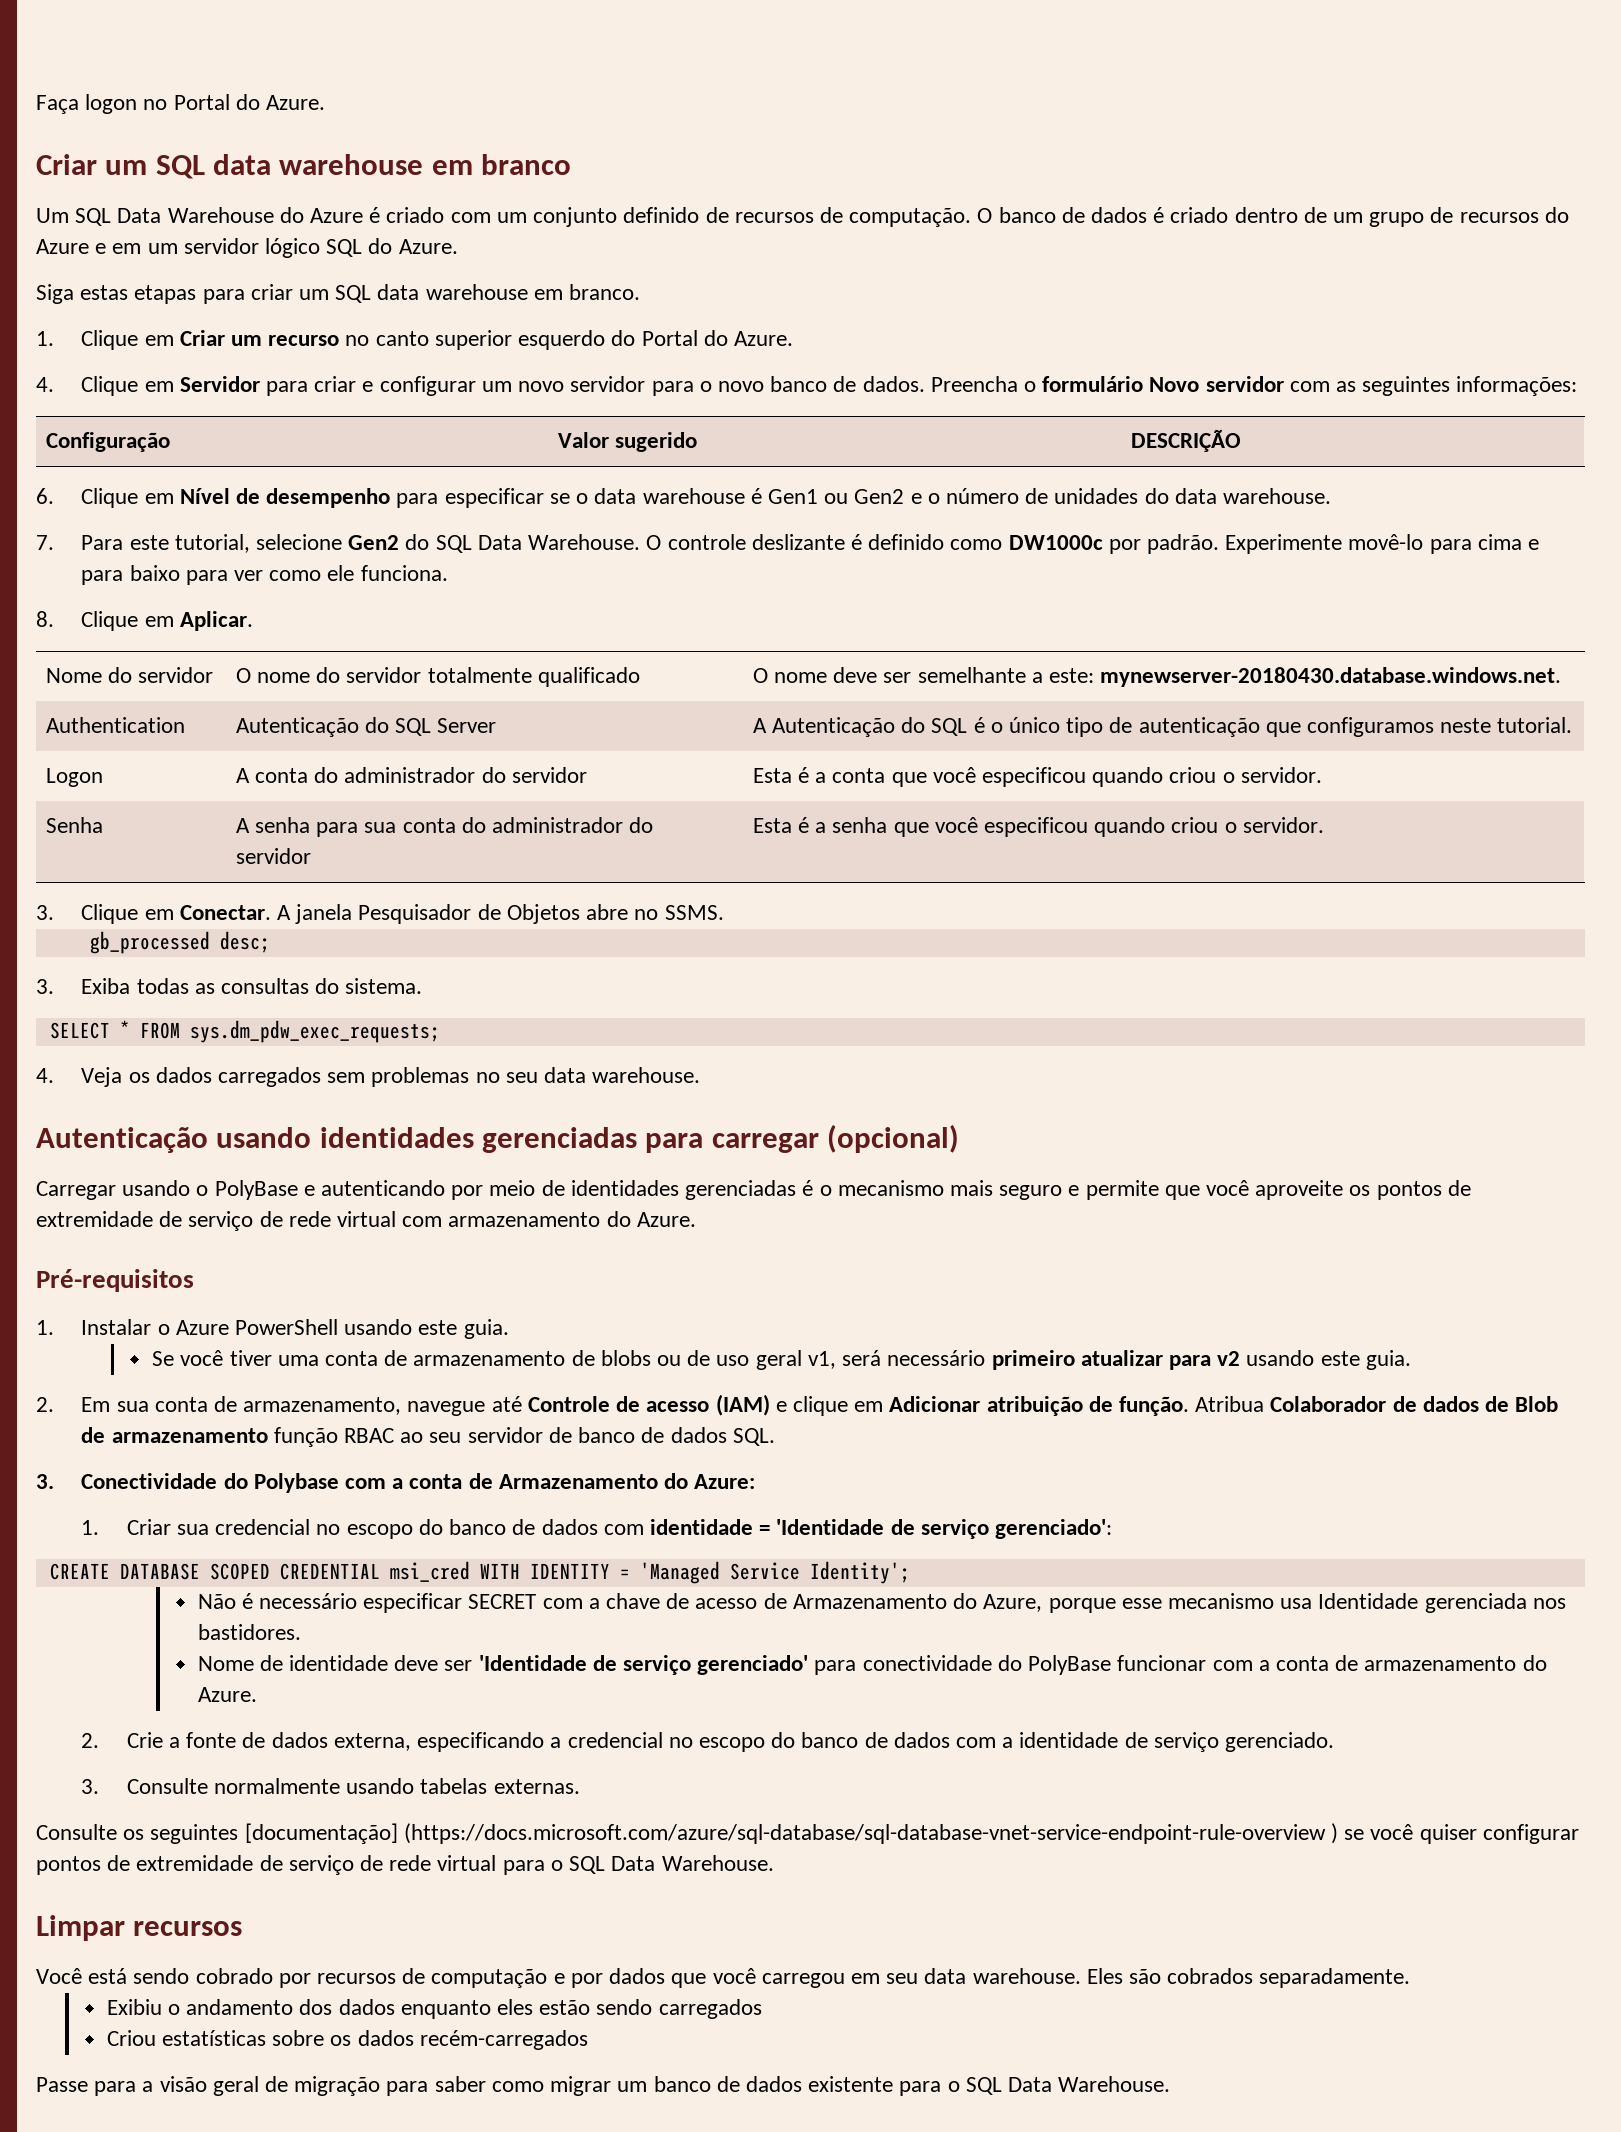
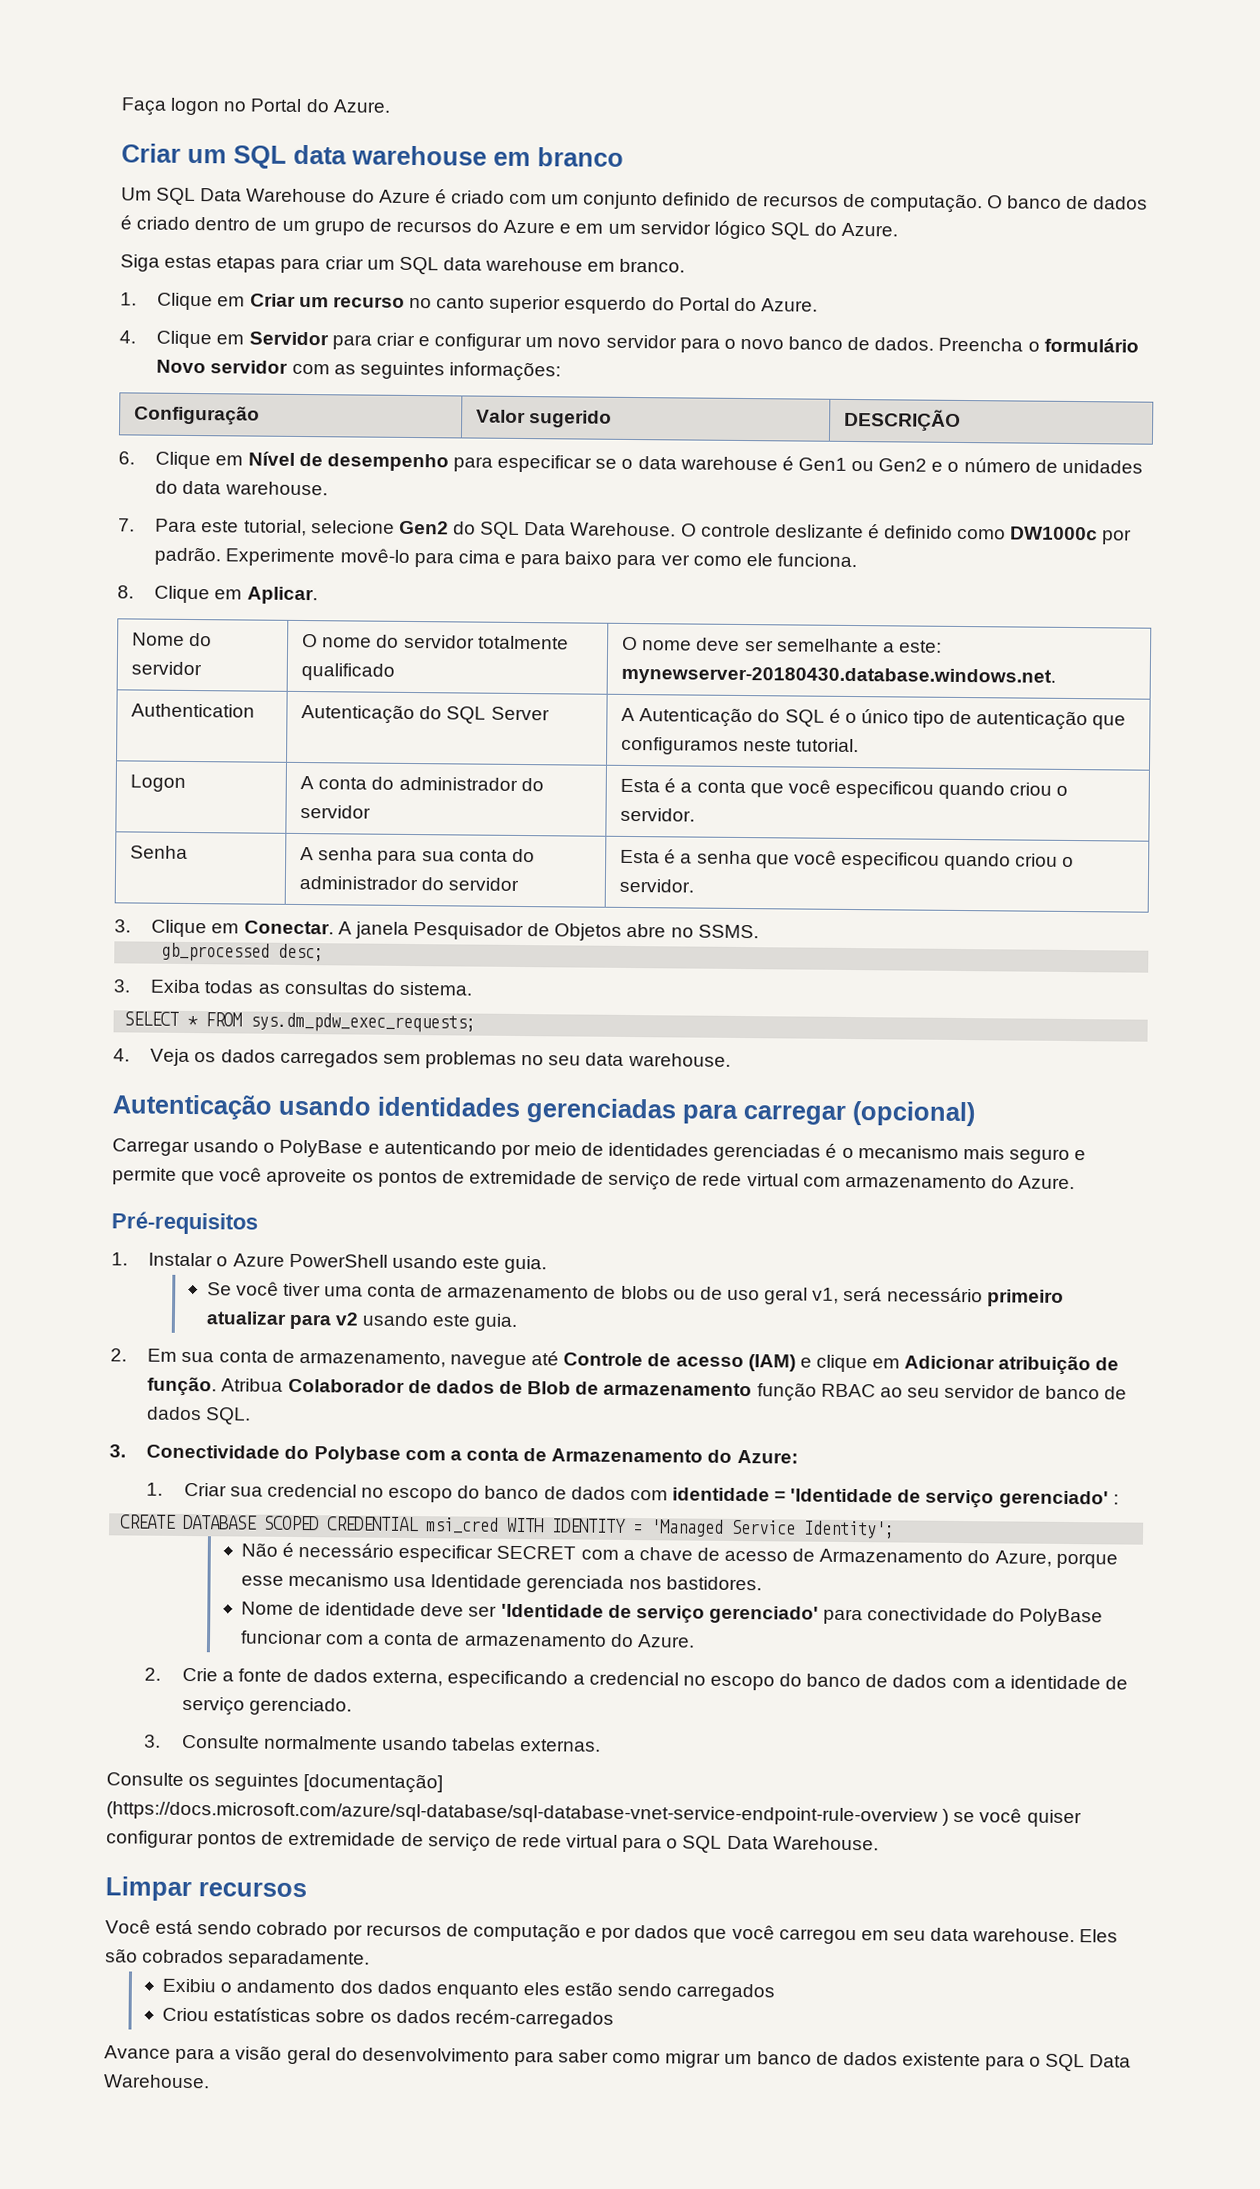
[994,1519,1112,1539] gerenciado': -> [998,1490,1119,1509] gerenciado' :
[36,2077,88,2092] Passe -> [104,2045,171,2059] Avance
[265,2076,381,2096] de migração -> [334,2047,510,2062] do desenvolvimento

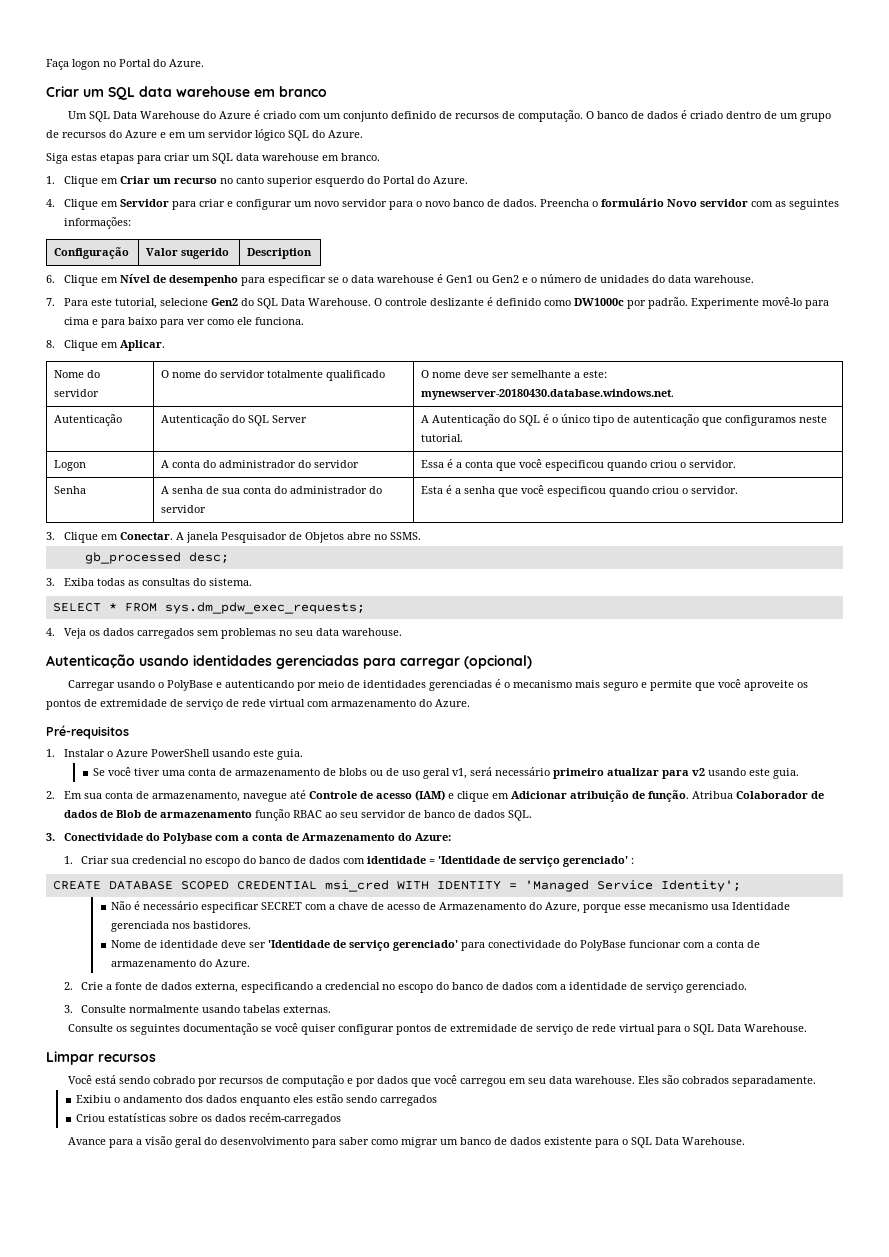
[844,408,962,432] DESCRIÇÃO -> [247,248,313,259] Description
[131,703,256,718] Authentication -> [54,414,123,426] Autenticação
[620,778,661,793] Esta -> [421,460,445,468] Essa
[377,849,418,866] para -> [206,486,220,494] de
[303,1773,444,1794] [106,1801,950,1826] [documentação] (https://docs.microsoft.com/azure/sql-database/sql-database-vnet-service-endpoint-rule-overview ) -> [182,1023,258,1035] documentação

